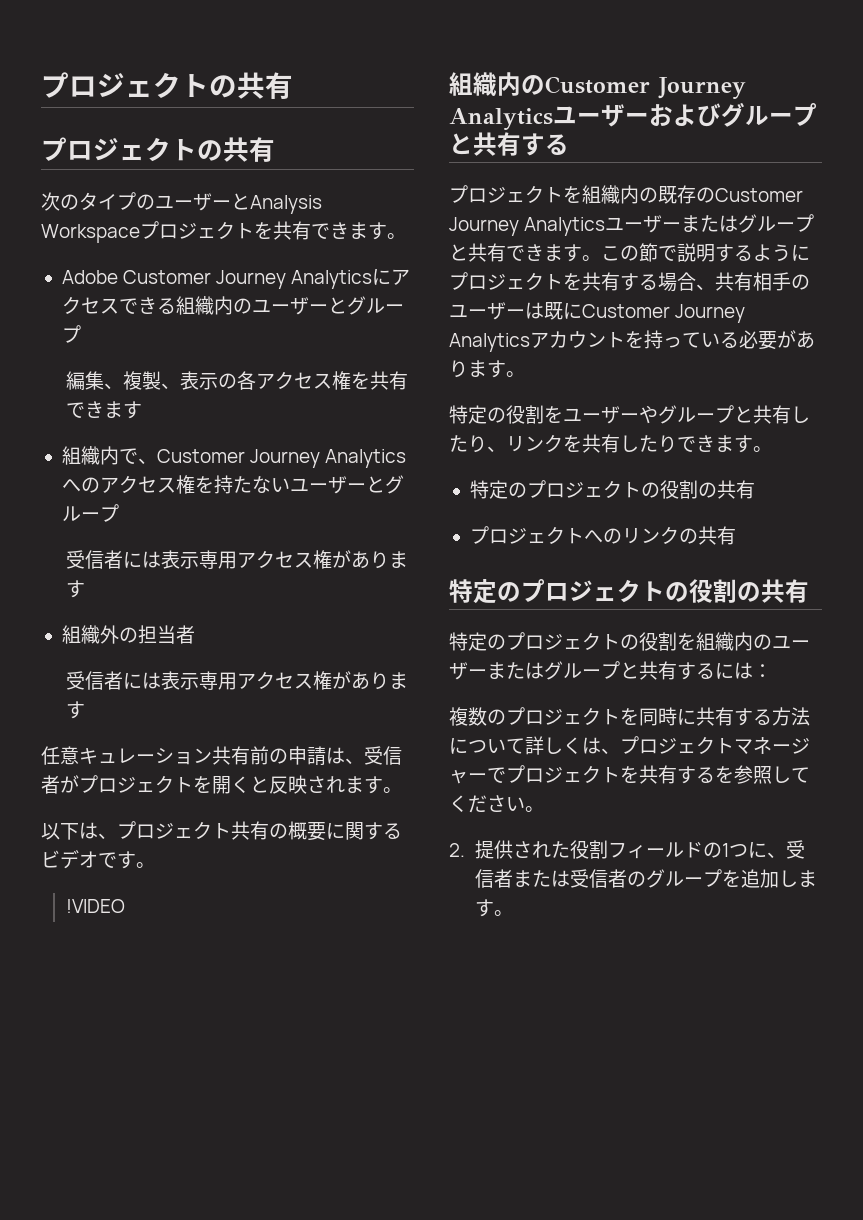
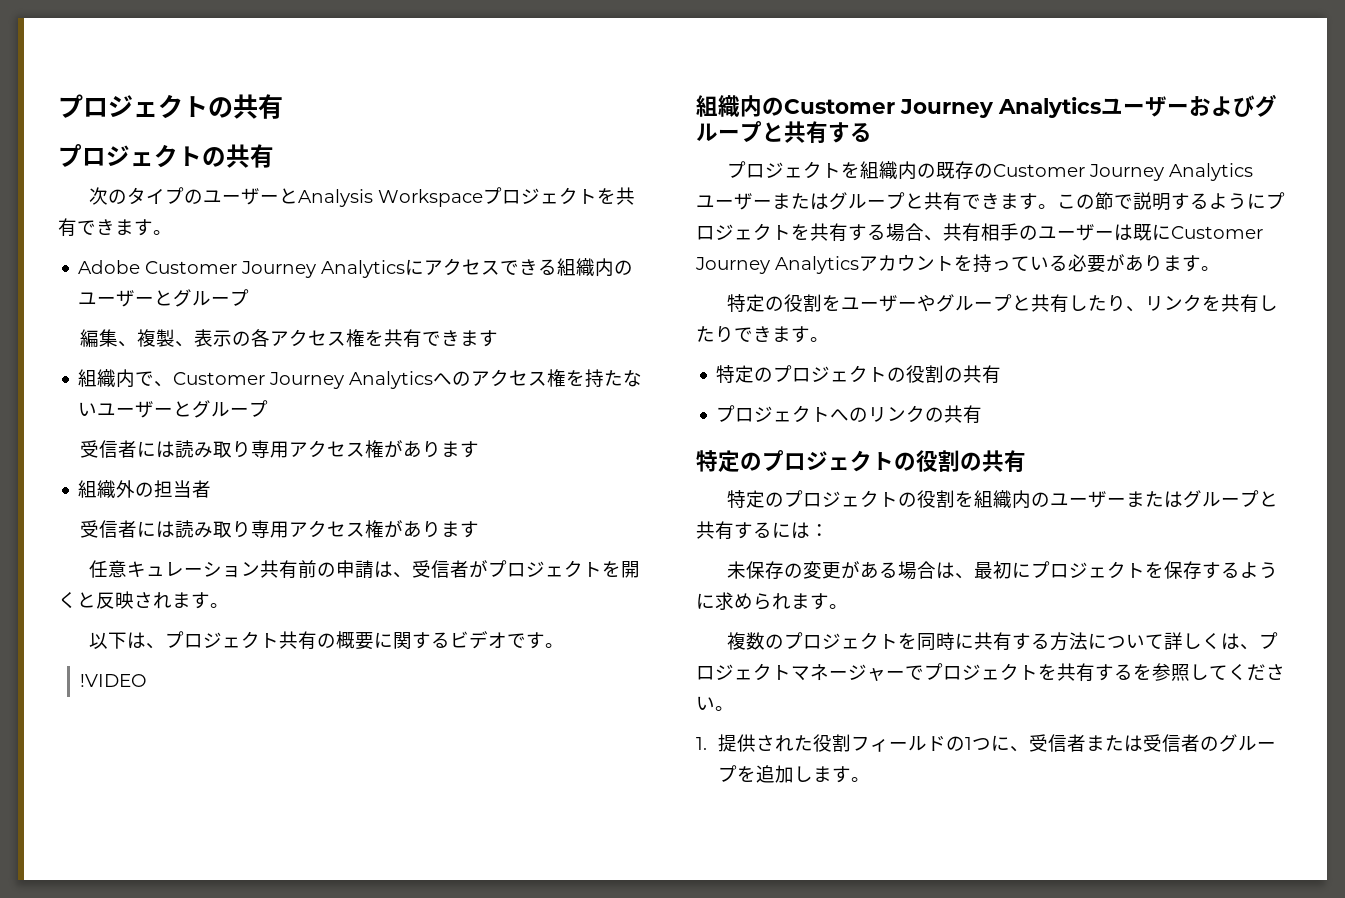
[160,550,199,569] 表示 -> [175,440,252,458] 読み取り
[160,671,199,690] 表示 -> [175,520,252,538] 読み取り
(772, 671) none -> [726,561,1278,580] [696,592,848,610] // 未保存の変更がある場合は、最初にプロジェクトを保存するように求められます。
[449,843,465,857] 2. -> [696,737,707,750] 1.

